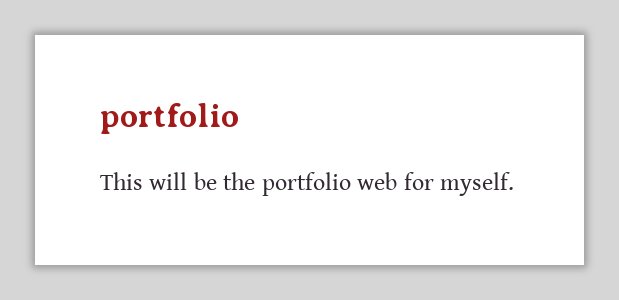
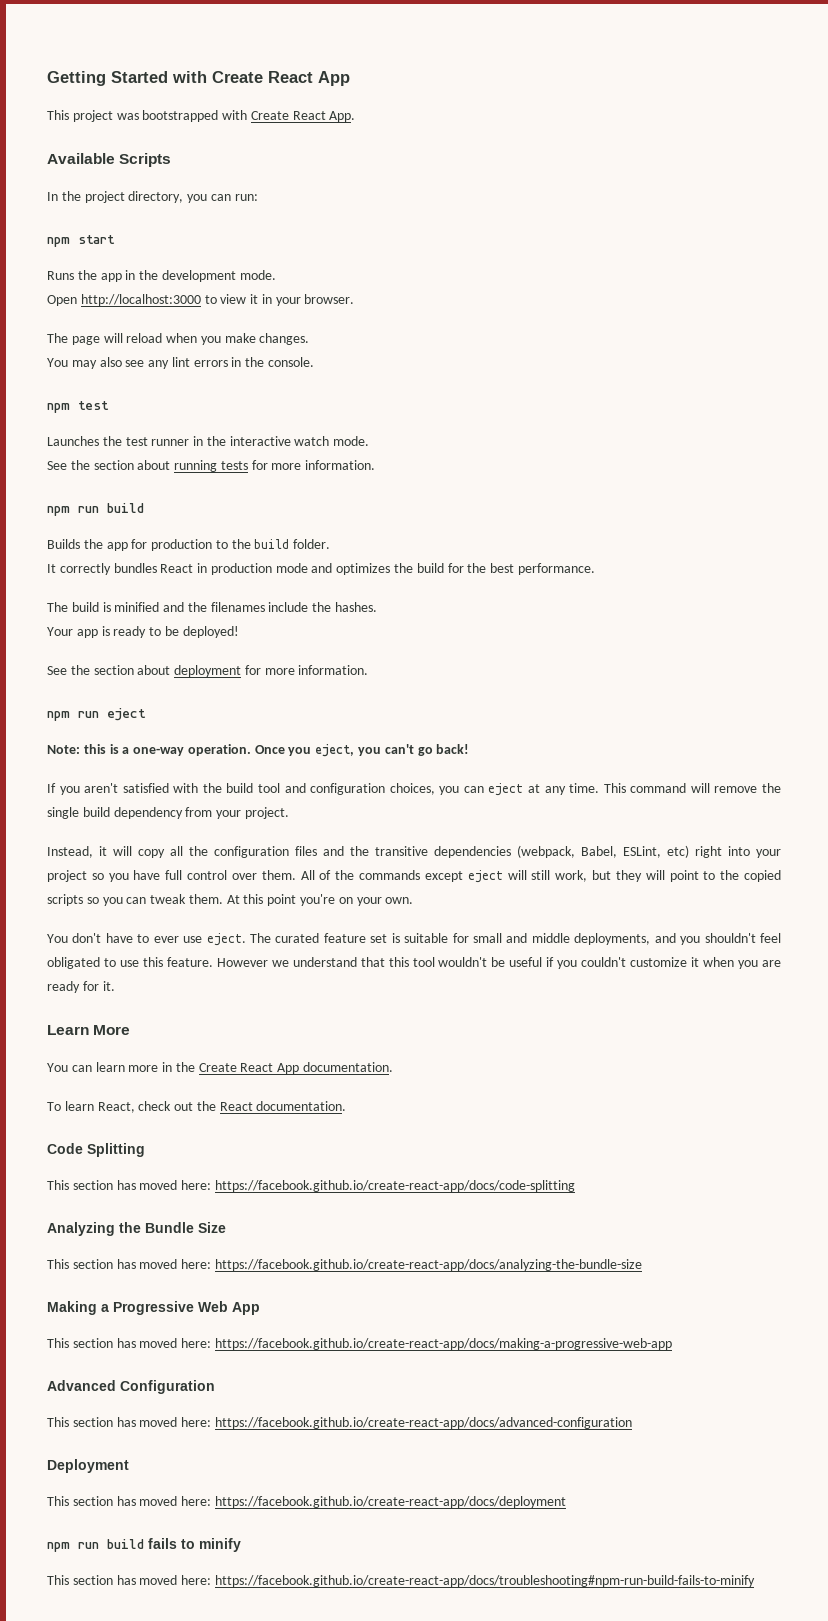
[100,103,239,134] [100,172,515,196] portfolio // This will be the portfolio web for myself. -> [47,71,350,86] [47,110,356,122] [47,153,172,167] [47,191,258,203] [47,235,115,247] [47,270,276,282] [47,294,355,306] [47,333,310,345] [47,357,315,369] [47,401,109,413] [47,436,370,446] [47,460,376,472] [47,503,144,516] [47,539,331,551] [47,563,595,575] [47,602,378,612] [47,626,239,638] [47,665,369,677] [47,708,146,721] [47,744,470,757] [47,783,781,796] [47,807,289,819] [47,845,781,858] [47,870,782,883] [47,894,414,906] [47,933,782,946] [47,957,782,969] [47,981,115,993] [47,1025,131,1035] [47,1062,394,1074] [47,1101,347,1113] [47,1143,145,1157] [47,1180,575,1192] [47,1222,226,1236] [47,1259,642,1271] [47,1301,260,1315] [47,1338,672,1350] [47,1380,215,1394] [47,1417,632,1429] [47,1459,129,1473] [47,1496,566,1508] [47,1538,241,1552] [47,1575,755,1587] Getting Started with Create React App // This project was bootstrapped with Create React App. // Available Scripts // In the project directory, you can run: // npm start // Runs the app in the development mode. // Open http://localhost:3000 to view it in your browser. // The page will reload when you make changes. // You may also see any lint errors in the console. // npm test // Launches the test runner in the interactive watch mode. // See the section about running tests for more information. // npm run build // Builds the app for production to the build folder. // It correctly bundles React in production mode and optimizes the build for the best performance. // The build is minified and the filenames include the hashes. // Your app is ready to be deployed! // See the section about deployment for more information. // npm run eject // Note: this is a one-way operation. Once you eject, you can't go back! // If you aren't satisfied with the build tool and configuration choices, you can eject at any time. This command will remove the single build dependency from your project. // Instead, it will copy all the configuration files and the transitive dependencies (webpack, Babel, ESLint, etc) right into your project so you have full control over them. All of the commands except eject will still work, but they will point to the copied scripts so you can tweak them. At this point you're on your own. // You don't have to ever use eject. The curated feature set is suitable for small and middle deployments, and you shouldn't feel obligated to use this feature. However we understand that this tool wouldn't be useful if you couldn't customize it when you are ready for it. // Learn More // You can learn more in the Create React App documentation. // To learn React, check out the React documentation. // Code Splitting // This section has moved here: https://facebook.github.io/create-react-app/docs/code-splitting // Analyzing the Bundle Size // This section has moved here: https://facebook.github.io/create-react-app/docs/analyzing-the-bundle-size // Making a Progressive Web App // This section has moved here: https://facebook.github.io/create-react-app/docs/making-a-progressive-web-app // Advanced Configuration // This section has moved here: https://facebook.github.io/create-react-app/docs/advanced-configuration // Deployment // This section has moved here: https://facebook.github.io/create-react-app/docs/deployment // npm run build fails to minify // This section has moved here: https://facebook.github.io/create-react-app/docs/troubleshooting#npm-run-build-fails-to-minify

